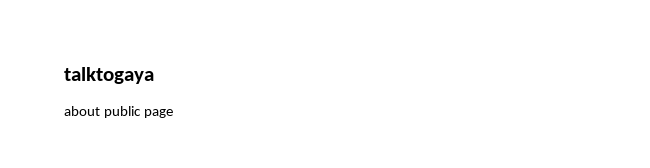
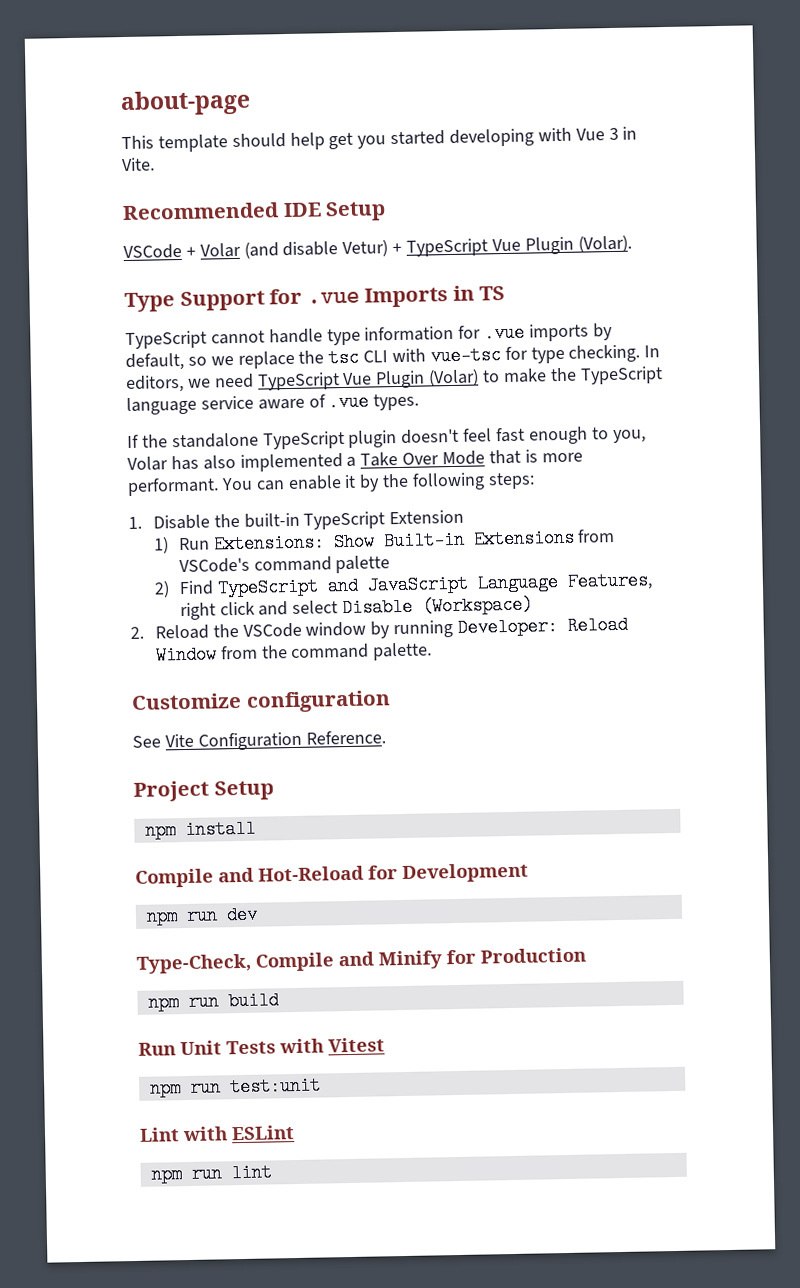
[64,67,154,84] [64,106,173,118] talktogaya // about public page -> [120,89,251,117] [121,126,638,153] [121,157,155,172] [122,201,387,222] [123,234,632,260] [124,285,506,313] [125,323,613,350] [125,344,661,372] [125,366,663,394] [126,392,420,416] [127,426,646,450] [127,449,583,472] [127,472,535,497] [128,509,465,530] [152,528,616,554] [178,555,391,574] [153,571,653,598] [179,595,534,621] [130,615,629,640] [155,642,433,665] [131,690,391,713] [132,730,386,751] [133,780,274,802] [144,819,256,840] [135,862,529,888] [145,905,258,926] [136,947,586,974] [147,991,279,1012] [138,1037,385,1056] [149,1076,321,1098] [139,1125,295,1142] [150,1163,272,1184] about-page // This template should help get you started developing with Vue 3 in Vite. // Recommended IDE Setup // VSCode + Volar (and disable Vetur) + TypeScript Vue Plugin (Volar). // Type Support for .vue Imports in TS // TypeScript cannot handle type information for .vue imports by default, so we replace the tsc CLI with vue-tsc for type checking. In editors, we need TypeScript Vue Plugin (Volar) to make the TypeScript language service aware of .vue types. // If the standalone TypeScript plugin doesn't feel fast enough to you, Volar has also implemented a Take Over Mode that is more performant. You can enable it by the following steps: // 1. Disable the built-in TypeScript Extension // 1) Run Extensions: Show Built-in Extensions from VSCode's command palette // 2) Find TypeScript and JavaScript Language Features, right click and select Disable (Workspace) // 2. Reload the VSCode window by running Developer: Reload Window from the command palette. // Customize configuration // See Vite Configuration Reference. // Project Setup // npm install // Compile and Hot-Reload for Development // npm run dev // Type-Check, Compile and Minify for Production // npm run build // Run Unit Tests with Vitest // npm run test:unit // Lint with ESLint // npm run lint

